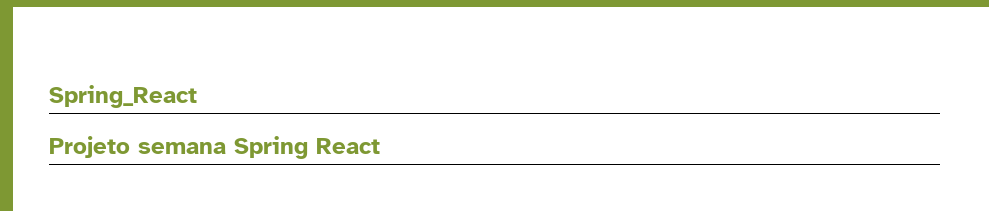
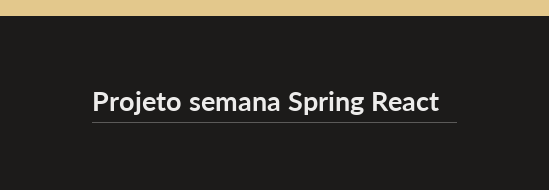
[49,85,197,108] Spring_React // -> (92, 103) none

